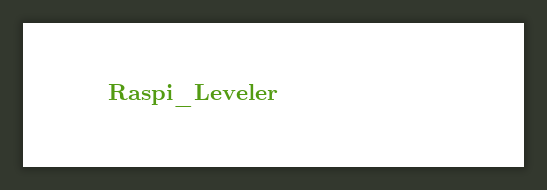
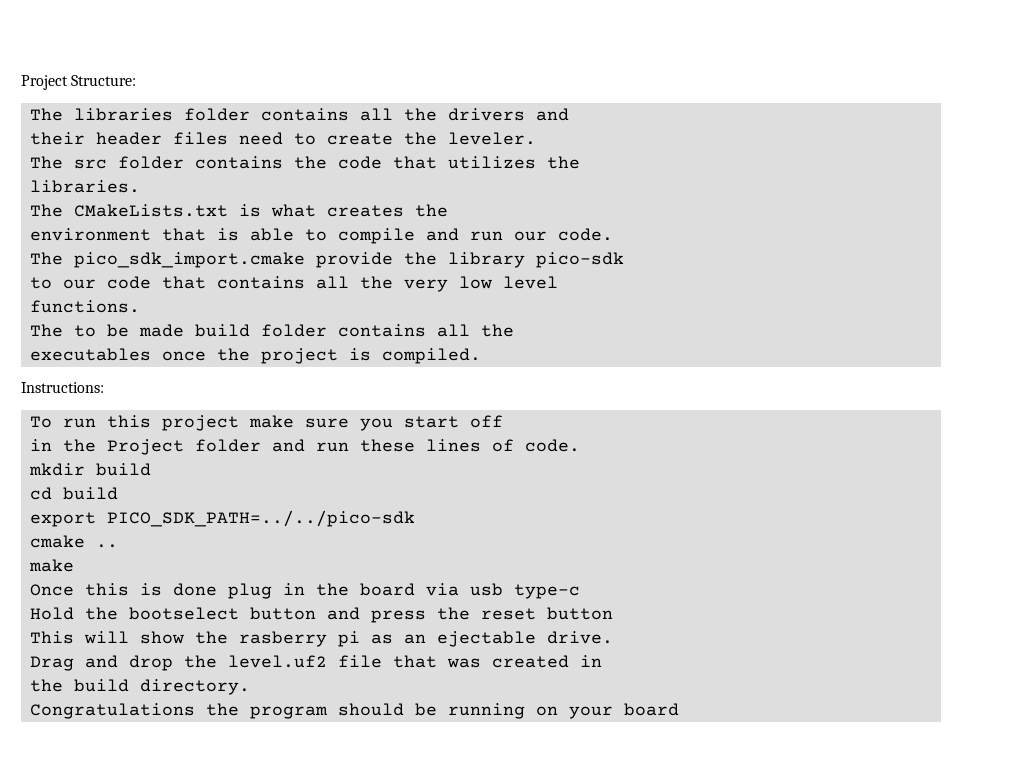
[108,84,278,107] Raspi_Leveler -> [21,75,137,90] [30,108,570,121] [30,132,537,145] [30,156,581,169] [30,180,141,193] [30,204,449,217] [30,228,614,244] [30,252,625,268] [30,276,559,292] [30,300,141,313] [30,324,515,337] [30,348,482,364] [21,382,104,393] [30,415,504,431] [30,439,581,455] [29,463,152,476] [30,487,119,500] [30,510,416,527] [30,535,119,548] [29,559,75,572] [30,583,581,599] [30,607,614,623] [30,631,614,647] [30,655,603,671] [30,679,251,695] [30,703,680,719] Project Structure: // The libraries folder contains all the drivers and // their header files need to create the leveler. // The src folder contains the code that utilizes the // libraries. // The CMakeLists.txt is what creates the // environment that is able to compile and run our code. // The pico_sdk_import.cmake provide the library pico-sdk // to our code that contains all the very low level // functions. // The to be made build folder contains all the // executables once the project is compiled. // Instructions: // To run this project make sure you start off // in the Project folder and run these lines of code. // mkdir build // cd build // export PICO_SDK_PATH=../../pico-sdk // cmake .. // make // Once this is done plug in the board via usb type-c // Hold the bootselect button and press the reset button // This will show the rasberry pi as an ejectable drive. // Drag and drop the level.uf2 file that was created in // the build directory. // Congratulations the program should be running on your board

